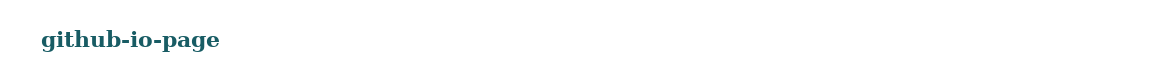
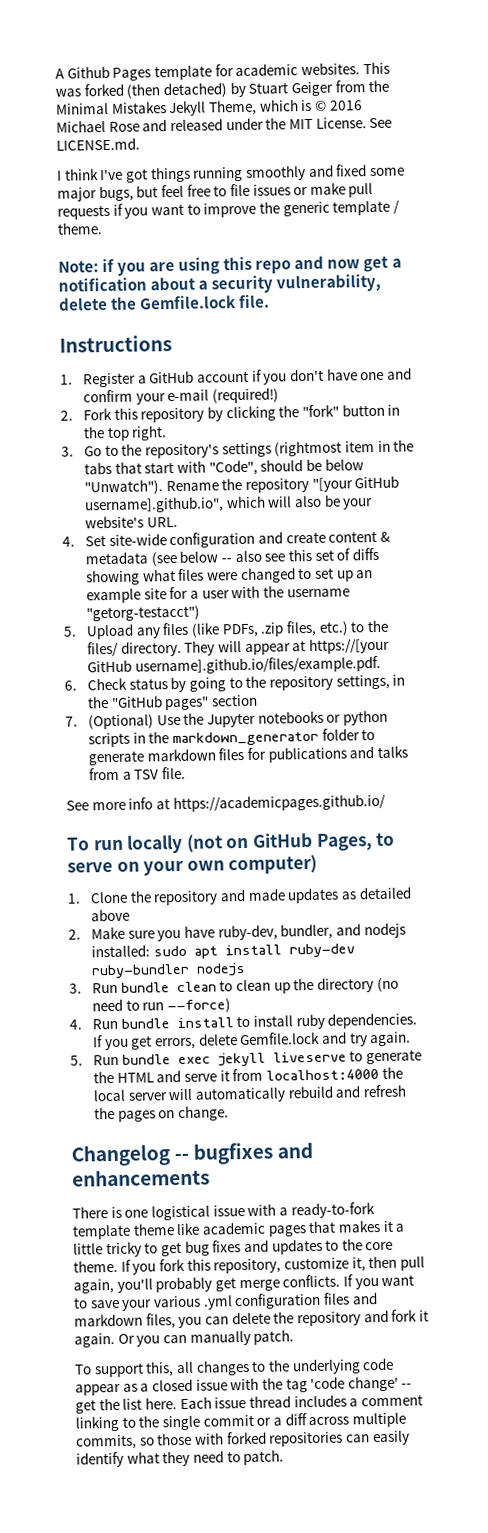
[41,30,220,52] github-io-page -> [55,61,390,81] [55,79,390,99] [56,99,363,117] [56,117,393,133] [56,137,140,151] [57,164,405,183] [57,182,374,202] [57,200,400,220] [57,222,102,235] [58,255,402,276] [58,273,382,294] [58,294,271,311] [59,335,172,353] [60,367,412,388] [83,387,279,405] [60,403,401,423] [83,425,168,442] [61,439,415,459] [84,458,364,476] [84,475,400,496] [84,494,374,514] [85,515,178,529] [62,530,390,549] [85,547,379,567] [86,567,374,586] [86,585,350,604] [86,605,201,622] [63,619,388,640] [87,637,390,658] [87,655,381,675] [64,674,406,693] [87,694,258,711] [65,709,388,730] [88,728,376,748] [88,745,408,766] [89,766,186,781] [66,793,386,813] [67,832,396,854] [67,854,318,876] [67,886,412,906] [91,908,131,922] [68,922,406,942] [91,943,355,959] [91,962,247,979] [69,977,399,994] [92,998,231,1014] [69,1012,418,1030] [93,1031,412,1051] [70,1049,422,1067] [93,1066,403,1084] [93,1084,406,1103] [94,1105,229,1122] [71,1141,314,1167] [72,1168,210,1187] [72,1202,375,1221] [72,1220,405,1240] [73,1238,394,1258] [73,1255,425,1275] [73,1274,415,1294] [73,1292,378,1311] [74,1309,429,1329] [74,1329,295,1348] [74,1357,395,1378] [75,1375,413,1396] [75,1394,423,1414] [75,1412,406,1432] [76,1430,410,1450] [76,1449,285,1468] A Github Pages template for academic websites. This was forked (then detached) by Stuart Geiger from the Minimal Mistakes Jekyll Theme, which is © 2016 Michael Rose and released under the MIT License. See LICENSE.md. // I think I've got things running smoothly and fixed some major bugs, but feel free to file issues or make pull requests if you want to improve the generic template / theme. // Note: if you are using this repo and now get a notification about a security vulnerability, delete the Gemfile.lock file. // Instructions // 1. Register a GitHub account if you don't have one and confirm your e-mail (required!) // 2. Fork this repository by clicking the "fork" button in the top right. // 3. Go to the repository's settings (rightmost item in the tabs that start with "Code", should be below "Unwatch"). Rename the repository "[your GitHub username].github.io", which will also be your website's URL. // 4. Set site-wide configuration and create content & metadata (see below -- also see this set of diffs showing what files were changed to set up an example site for a user with the username "getorg-testacct") // 5. Upload any files (like PDFs, .zip files, etc.) to the files/ directory. They will appear at https://[your GitHub username].github.io/files/example.pdf. // 6. Check status by going to the repository settings, in the "GitHub pages" section // 7. (Optional) Use the Jupyter notebooks or python scripts in the markdown_generator folder to generate markdown files for publications and talks from a TSV file. // See more info at https://academicpages.github.io/ // To run locally (not on GitHub Pages, to serve on your own computer) // 1. Clone the repository and made updates as detailed above // 2. Make sure you have ruby-dev, bundler, and nodejs installed: sudo apt install ruby-dev ruby-bundler nodejs // 3. Run bundle clean to clean up the directory (no need to run --force) // 4. Run bundle install to install ruby dependencies. If you get errors, delete Gemfile.lock and try again. // 5. Run bundle exec jekyll liveserve to generate the HTML and serve it from localhost:4000 the local server will automatically rebuild and refresh the pages on change. // Changelog -- bugfixes and enhancements // There is one logistical issue with a ready-to-fork template theme like academic pages that makes it a little tricky to get bug fixes and updates to the core theme. If you fork this repository, customize it, then pull again, you'll probably get merge conflicts. If you want to save your various .yml configuration files and markdown files, you can delete the repository and fork it again. Or you can manually patch. // To support this, all changes to the underlying code appear as a closed issue with the tag 'code change' -- get the list here. Each issue thread includes a comment linking to the single commit or a diff across multiple commits, so those with forked repositories can easily identify what they need to patch.

